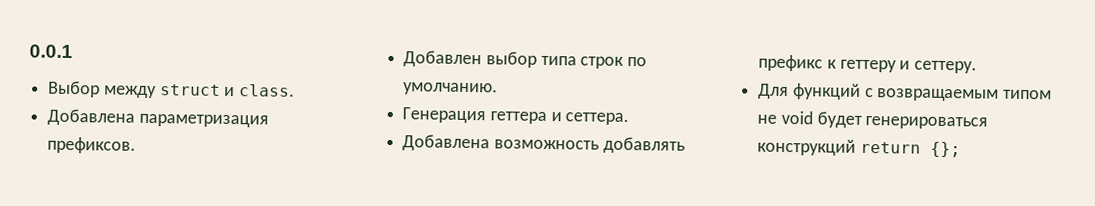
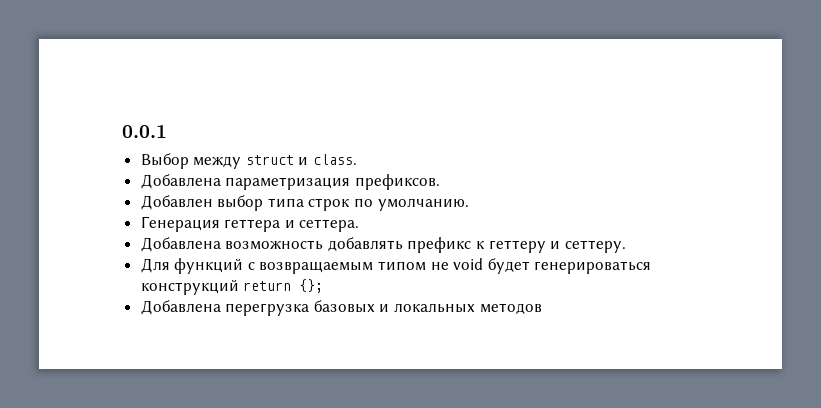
(961, 149) none -> [140,300,542,316] // Добавлена перегрузка базовых и локальных методов

